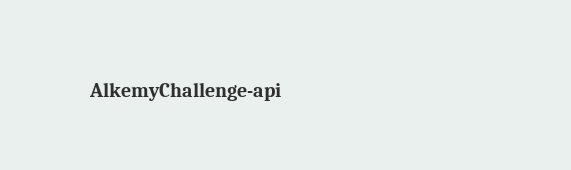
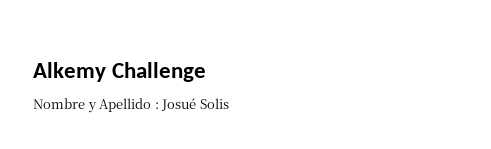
[89,82,281,101] AlkemyChallenge-api -> [33,62,207,82] [33,98,229,113] Alkemy Challenge // Nombre y Apellido : Josué Solis

